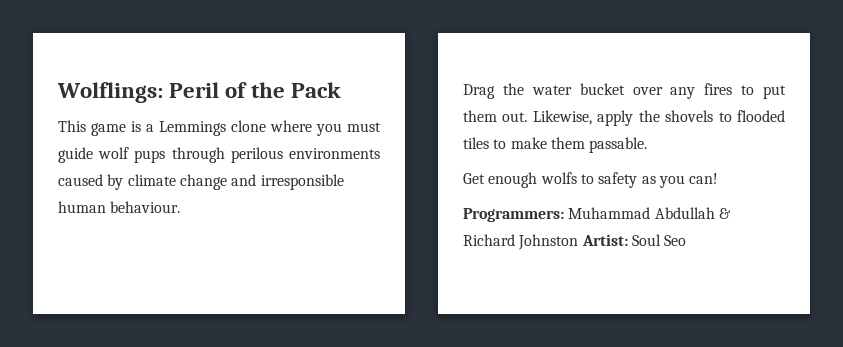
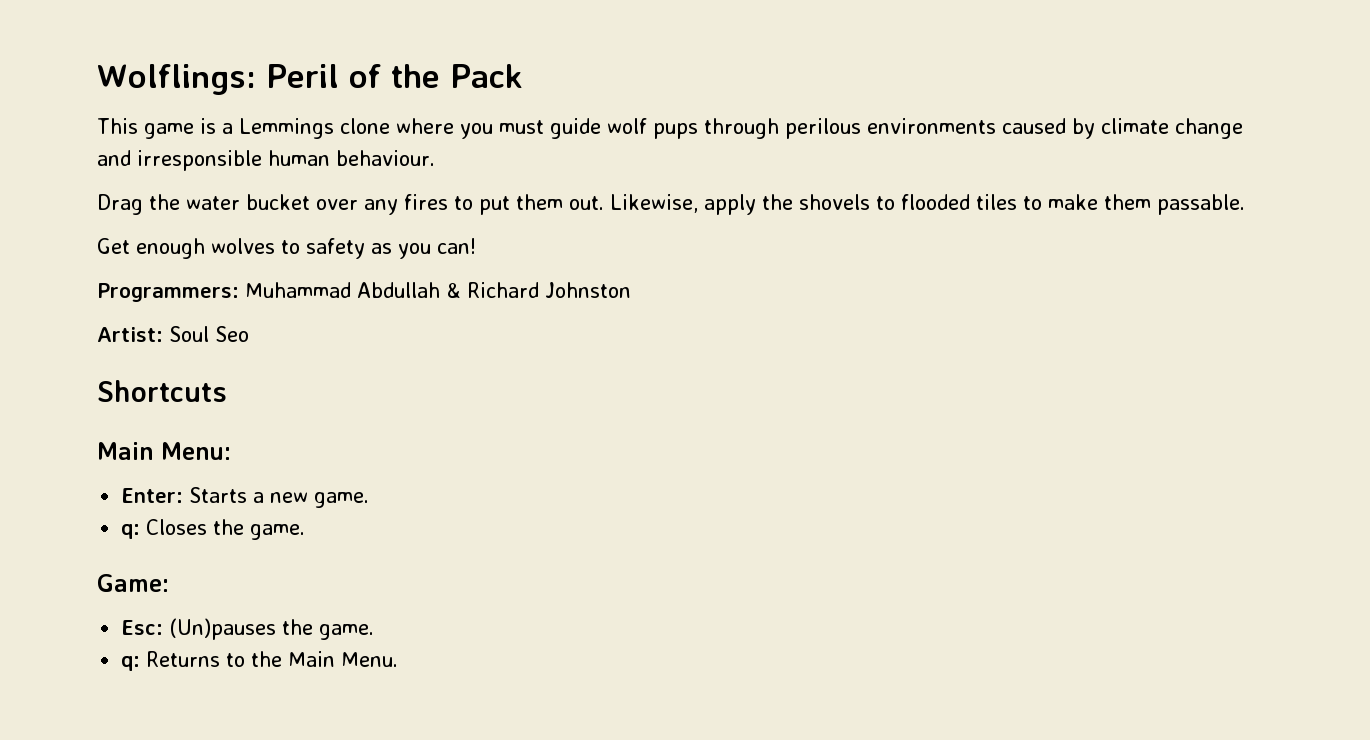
[540,172,577,184] wolfs -> [211,238,275,254] wolves
(579, 242) none -> (631, 290) //
(687, 240) none -> [97,380,227,402] [97,442,231,460] [121,487,370,508] [121,519,306,540] [97,574,169,592] [121,618,375,640] [121,651,399,671] // Shortcuts // Main Menu: // Enter: Starts a new game. // q: Closes the game. // Game: // Esc: (Un)pauses the game. // q: Returns to the Main Menu.

